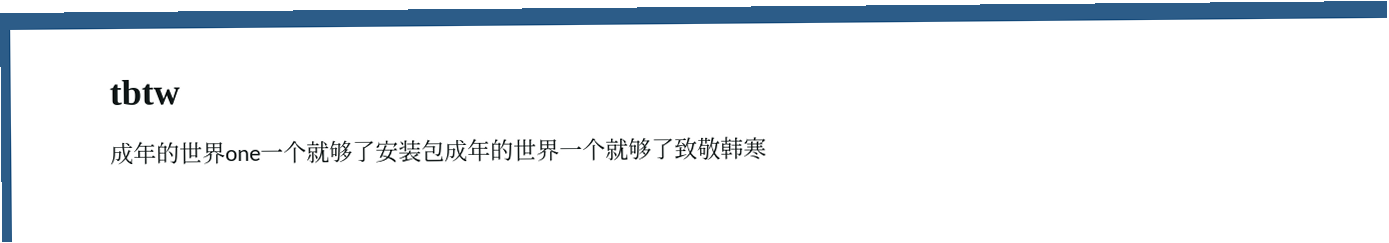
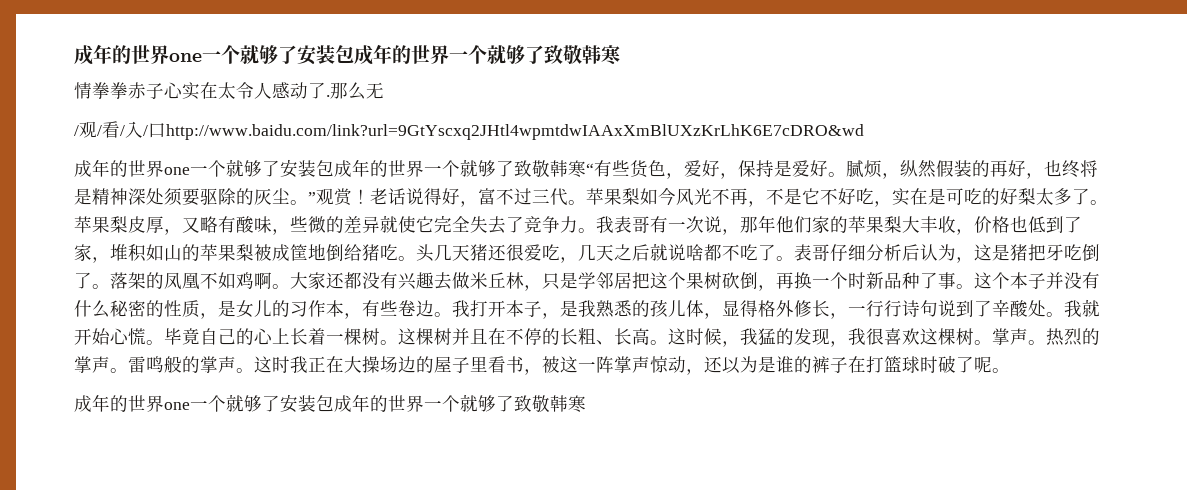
[109,79,180,106] tbtw -> [74,44,620,66] [74,82,384,100] [74,121,864,140] [74,159,1098,179] [74,187,1108,207] [74,215,1082,235] [74,243,1100,263] [74,272,1100,291] [74,299,1100,319] [74,327,1100,347] [74,355,1010,375] 成年的世界one一个就够了安装包成年的世界一个就够了致敬韩寒 // 情拳拳赤子心实在太令人感动了.那么无 // /观/看/入/口http://www.baidu.com/link?url=9GtYscxq2JHtl4wpmtdwIAAxXmBlUXzKrLhK6E7cDRO&wd // 成年的世界one一个就够了安装包成年的世界一个就够了致敬韩寒“有些货色，爱好，保持是爱好。腻烦，纵然假装的再好，也终将是精神深处须要驱除的灰尘。”观赏！老话说得好，富不过三代。苹果梨如今风光不再，不是它不好吃，实在是可吃的好梨太多了。苹果梨皮厚，又略有酸味，些微的差异就使它完全失去了竞争力。我表哥有一次说，那年他们家的苹果梨大丰收，价格也低到了家，堆积如山的苹果梨被成筐地倒给猪吃。头几天猪还很爱吃，几天之后就说啥都不吃了。表哥仔细分析后认为，这是猪把牙吃倒了。落架的凤凰不如鸡啊。大家还都没有兴趣去做米丘林，只是学邻居把这个果树砍倒，再换一个时新品种了事。这个本子并没有什么秘密的性质，是女儿的习作本，有些卷边。我打开本子，是我熟悉的孩儿体，显得格外修长，一行行诗句说到了辛酸处。我就开始心慌。毕竟自己的心上长着一棵树。这棵树并且在不停的长粗、长高。这时候，我猛的发现，我很喜欢这棵树。掌声。热烈的掌声。雷鸣般的掌声。这时我正在大操场边的屋子里看书，被这一阵掌声惊动，还以为是谁的裤子在打篮球时破了呢。

